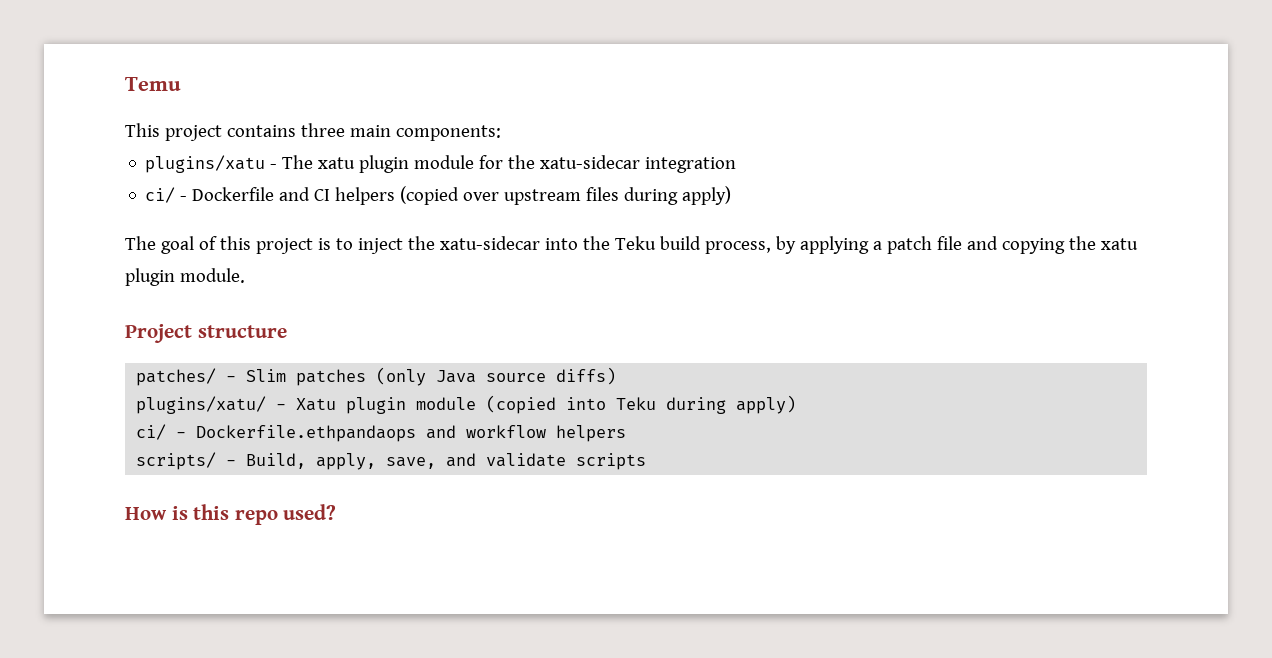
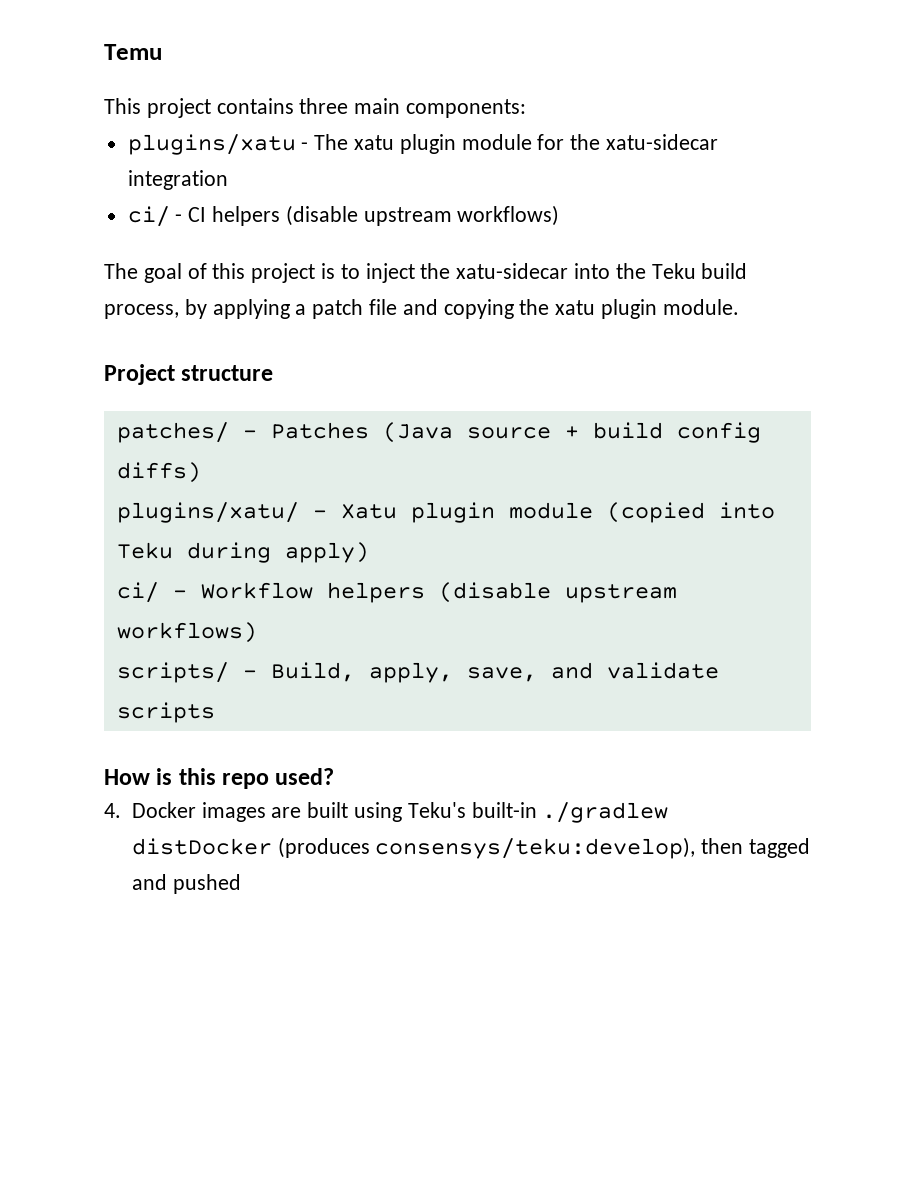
[192,186,732,205] Dockerfile and CI helpers (copied over upstream files during apply) -> [188,205,560,226] CI helpers (disable upstream workflows)
[246,367,547,386] Slim patches (only Java source -> [270,422,761,443] Patches (Java source + build config
[196,425,627,442] Dockerfile.ethpandaops and workflow helpers -> [200,582,677,603] [116,622,257,643] Workflow helpers (disable upstream workflows)
(337, 512) none -> [104,802,669,823] [131,837,810,859] [131,874,241,894] // 4. Docker images are built using Teku's built-in ./gradlew distDocker (produces consensys/teku:develop), then tagged and pushed

